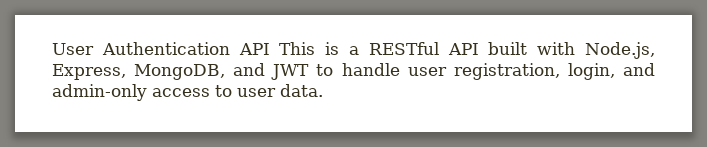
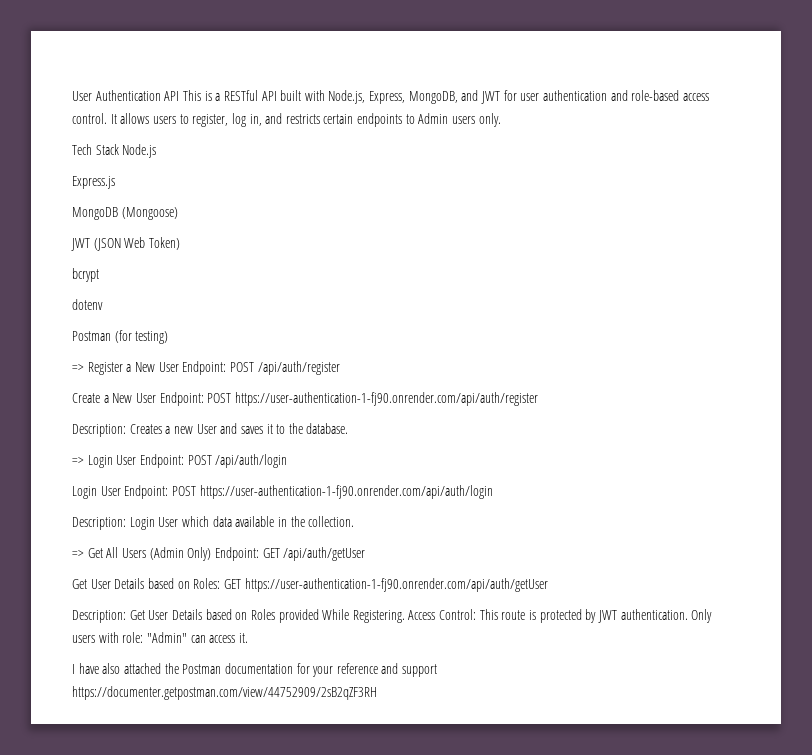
[316,63,655,80] [52,84,323,101] to handle user registration, login, and admin-only access to user data. -> [503,90,709,101] [72,113,501,127] [72,144,157,158] [72,176,115,189] [72,207,178,220] [71,237,180,251] [72,268,99,282] [72,299,103,310] [72,330,169,344] [72,361,340,375] [72,392,538,406] [72,423,349,437] [72,454,288,468] [72,485,493,499] [72,516,355,530] [72,547,366,561] [72,578,548,592] [72,609,713,623] [72,632,248,643] [72,663,438,677] [72,686,377,700] for user authentication and role-based access control. It allows users to register, log in, and restricts certain endpoints to Admin users only. // Tech Stack Node.js // Express.js // MongoDB (Mongoose) // JWT (JSON Web Token) // bcrypt // dotenv // Postman (for testing) // => Register a New User Endpoint: POST /api/auth/register // Create a New User Endpoint: POST https://user-authentication-1-fj90.onrender.com/api/auth/register // Description: Creates a new User and saves it to the database. // => Login User Endpoint: POST /api/auth/login // Login User Endpoint: POST https://user-authentication-1-fj90.onrender.com/api/auth/login // Description: Login User which data available in the collection. // => Get All Users (Admin Only) Endpoint: GET /api/auth/getUser // Get User Details based on Roles: GET https://user-authentication-1-fj90.onrender.com/api/auth/getUser // Description: Get User Details based on Roles provided While Registering. Access Control: This route is protected by JWT authentication. Only users with role: "Admin" can access it. // I have also attached the Postman documentation for your reference and support https://documenter.getpostman.com/view/44752909/2sB2qZF3RH

